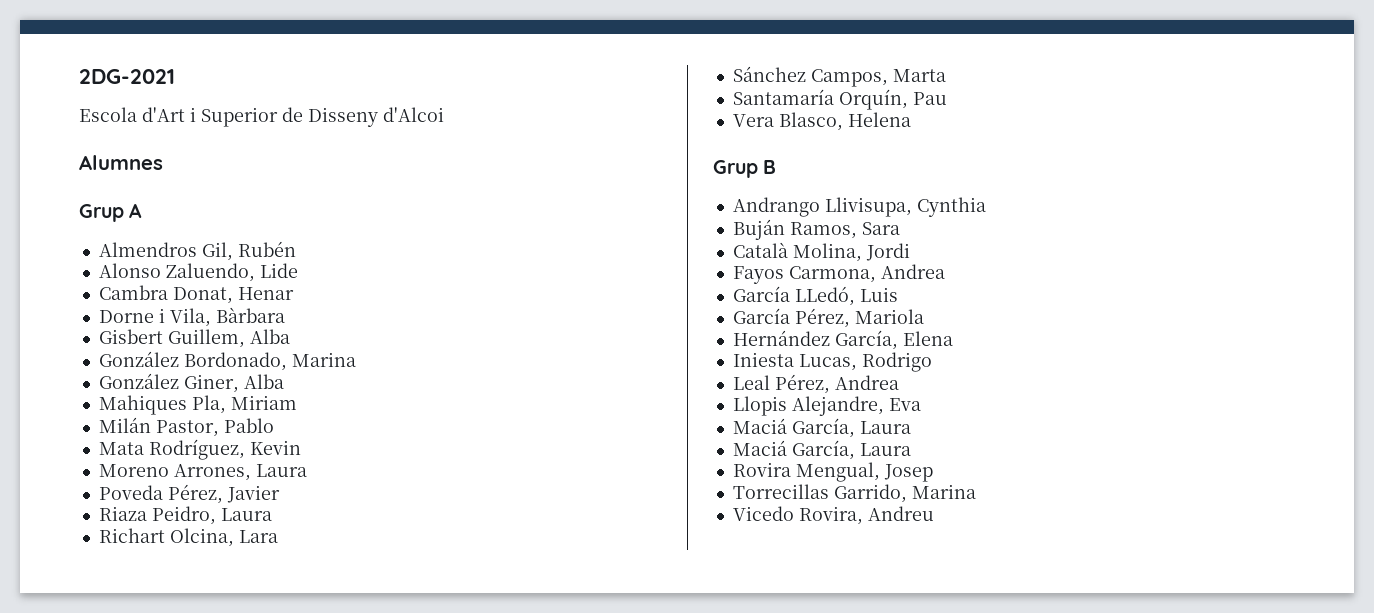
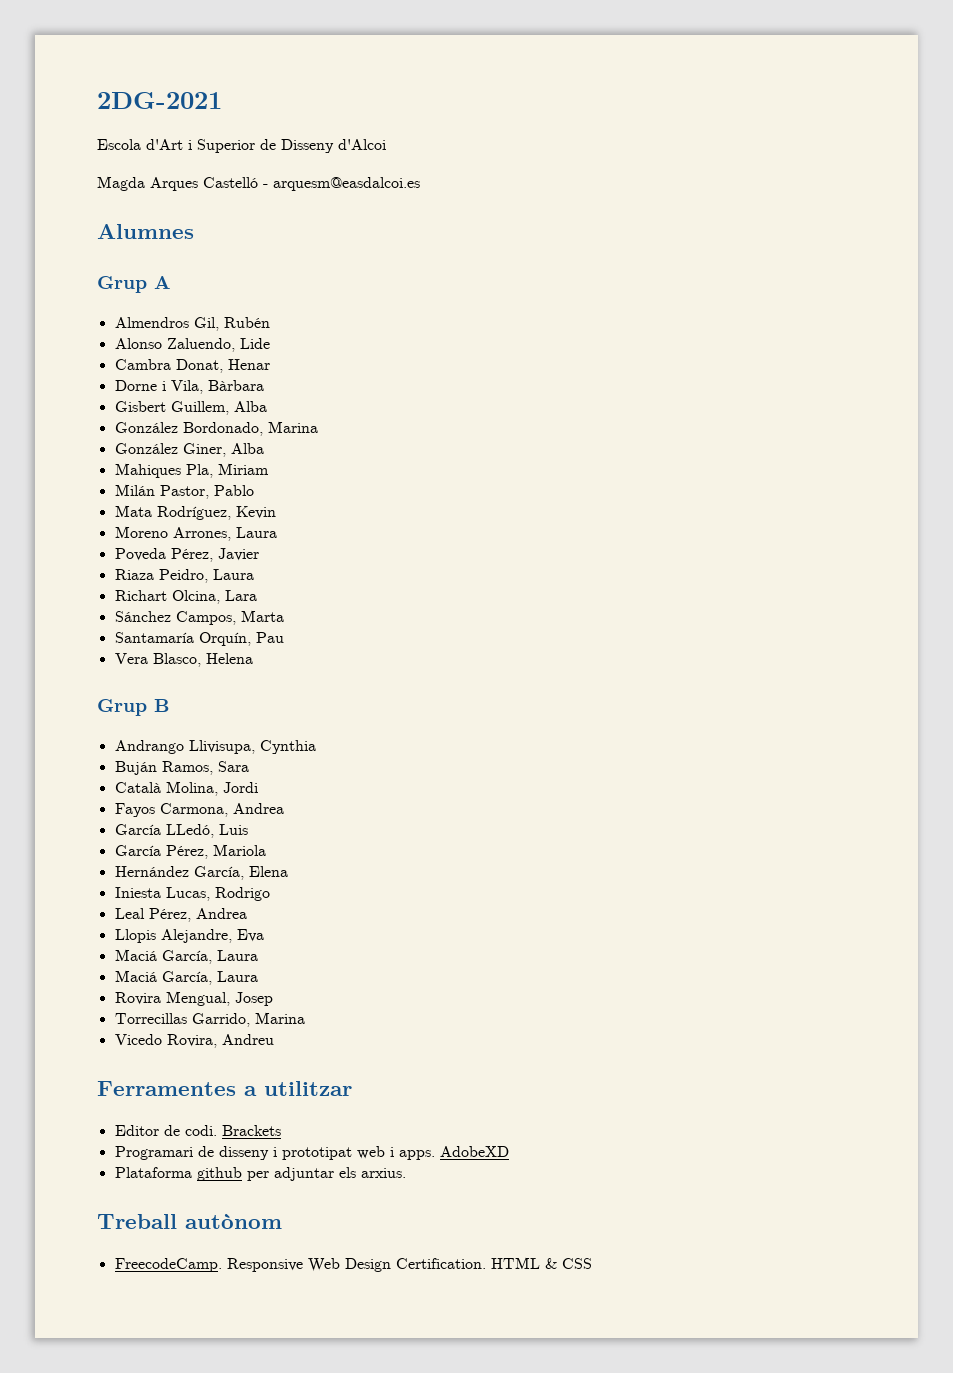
(444, 114) none -> [97,176,420,191] // Magda Arques Castelló - arquesm@easdalcoi.es
(934, 513) none -> [97,1081,352,1096] [114,1125,281,1136] [114,1146,509,1160] [114,1167,406,1181] [97,1213,282,1229] [114,1257,592,1272] // Ferramentes a utilitzar // Editor de codi. Brackets // Programari de disseny i prototipat web i apps. AdobeXD // Plataforma github per adjuntar els arxius. // Treball autònom // FreecodeCamp. Responsive Web Design Certification. HTML & CSS

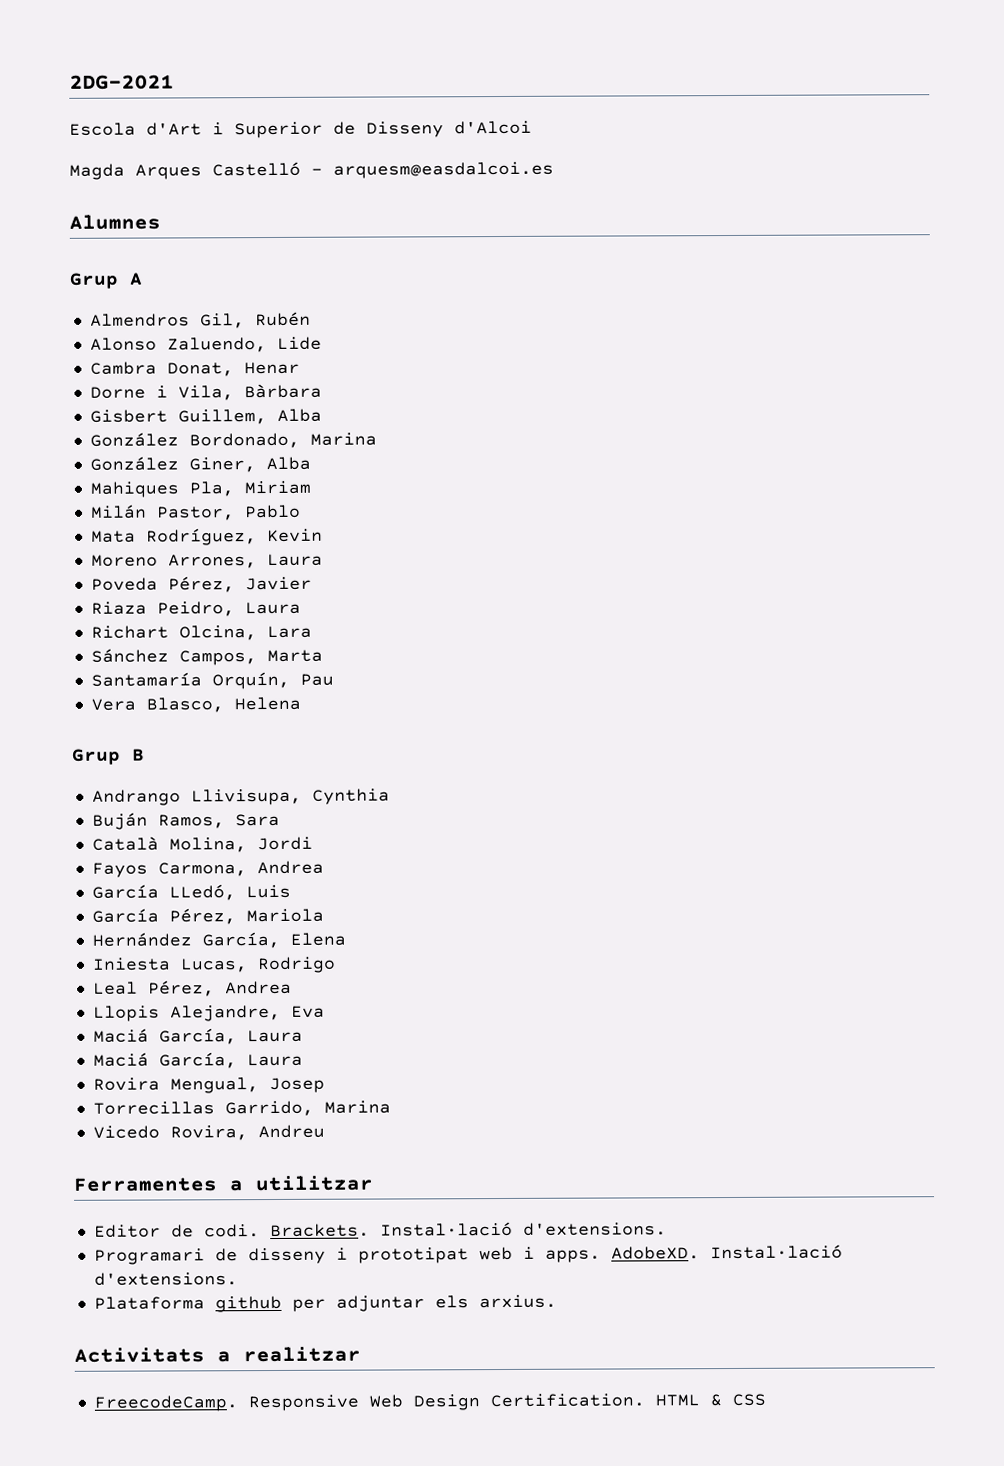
[221,1125,281,1136] Brackets -> [269,1221,667,1238] Brackets. Instal·lació d'extensions.
[439,1146,509,1157] AdobeXD -> [610,1244,843,1260] [93,1272,238,1286] AdobeXD. Instal·lació d'extensions.
[97,1213,282,1229] Treball autònom -> [74,1346,361,1363] Activitats a realitzar

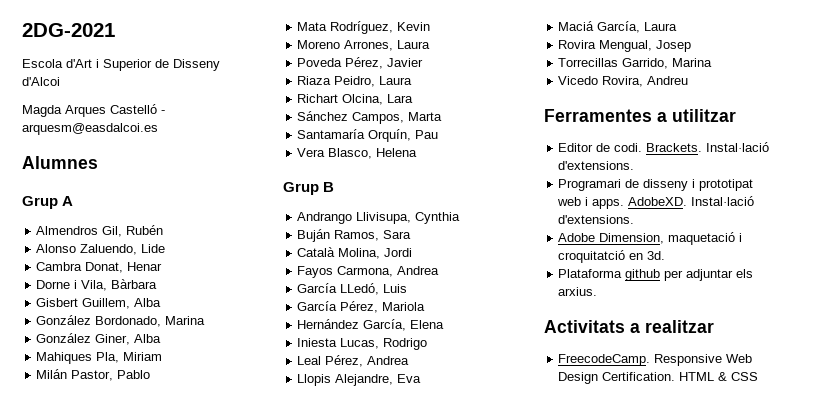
[92,1052,303,1069] // Maciá García, Laura -> (678, 26) none
(238, 1279) none -> [558,232,743,245] [558,250,666,263] // Adobe Dimension, maquetació i croquitatció en 3d.

